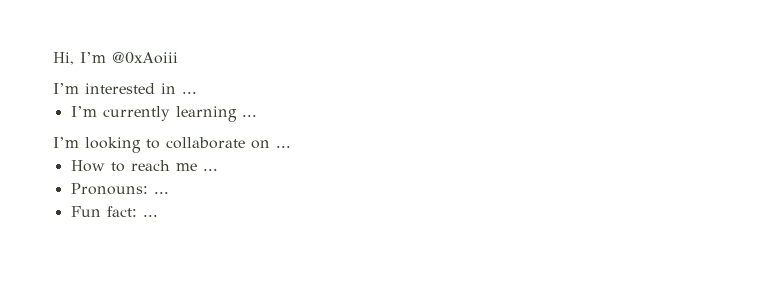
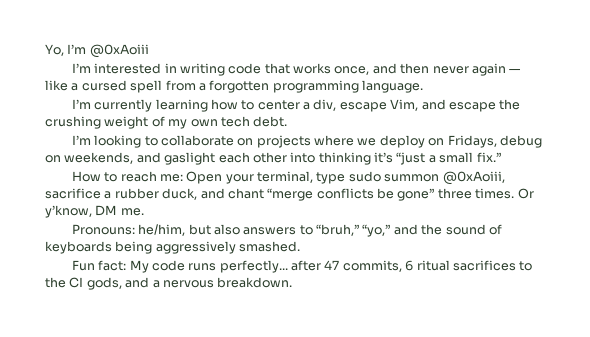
[53,52,74,65] Hi, -> [45,44,64,56] Yo,
[182,91,197,94] [70,106,257,122] ... // I’m currently learning ... -> [179,63,522,76] [45,80,423,93] [71,99,521,112] [45,116,288,129] writing code that works once, and then never again — like a cursed spell from a forgotten programming language. // I’m currently learning how to center a div, escape Vim, and escape the crushing weight of my own tech debt.
[276,145,291,148] [70,160,218,172] [70,183,169,195] [70,206,158,217] ... // How to reach me ... // Pronouns: ... // Fun fact: ... -> [256,135,542,148] [45,152,501,165] [71,171,505,185] [45,188,534,201] [45,205,144,218] [71,224,502,237] [45,241,301,254] [71,260,533,273] [45,277,293,290] projects where we deploy on Fridays, debug on weekends, and gaslight each other into thinking it’s “just a small fix.” // How to reach me: Open your terminal, type sudo summon @0xAoiii, sacrifice a rubber duck, and chant “merge conflicts be gone” three times. Or y’know, DM me. // Pronouns: he/him, but also answers to “bruh,” “yo,” and the sound of keyboards being aggressively smashed. // Fun fact: My code runs perfectly... after 47 commits, 6 ritual sacrifices to the CI gods, and a nervous breakdown.

